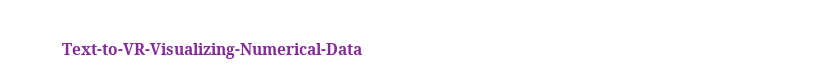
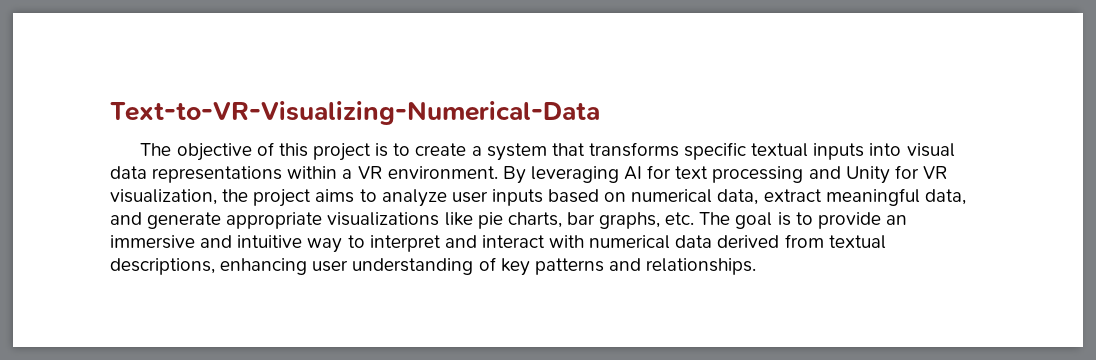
(362, 51) none -> [140,142,955,161] [110,165,948,184] [110,188,966,207] [110,212,907,229] [110,234,886,253] [110,257,757,276] // The objective of this project is to create a system that transforms specific textual inputs into visual data representations within a VR environment. By leveraging AI for text processing and Unity for VR visualization, the project aims to analyze user inputs based on numerical data, extract meaningful data, and generate appropriate visualizations like pie charts, bar graphs, etc. The goal is to provide an immersive and intuitive way to interpret and interact with numerical data derived from textual descriptions, enhancing user understanding of key patterns and relationships.

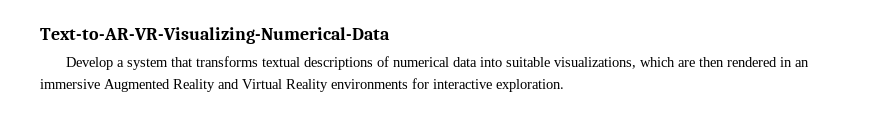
[110,101,600,125] [140,142,955,161] [110,165,948,184] [110,188,966,207] [110,212,907,229] [110,234,886,253] [110,257,757,276] Text-to-VR-Visualizing-Numerical-Data // The objective of this project is to create a system that transforms specific textual inputs into visual data representations within a VR environment. By leveraging AI for text processing and Unity for VR visualization, the project aims to analyze user inputs based on numerical data, extract meaningful data, and generate appropriate visualizations like pie charts, bar graphs, etc. The goal is to provide an immersive and intuitive way to interpret and interact with numerical data derived from textual descriptions, enhancing user understanding of key patterns and relationships. -> [40,27,390,44] [66,56,810,70] [40,78,564,92] Text-to-AR-VR-Visualizing-Numerical-Data // Develop a system that transforms textual descriptions of numerical data into suitable visualizations, which are then rendered in an immersive Augmented Reality and Virtual Reality environments for interactive exploration.

